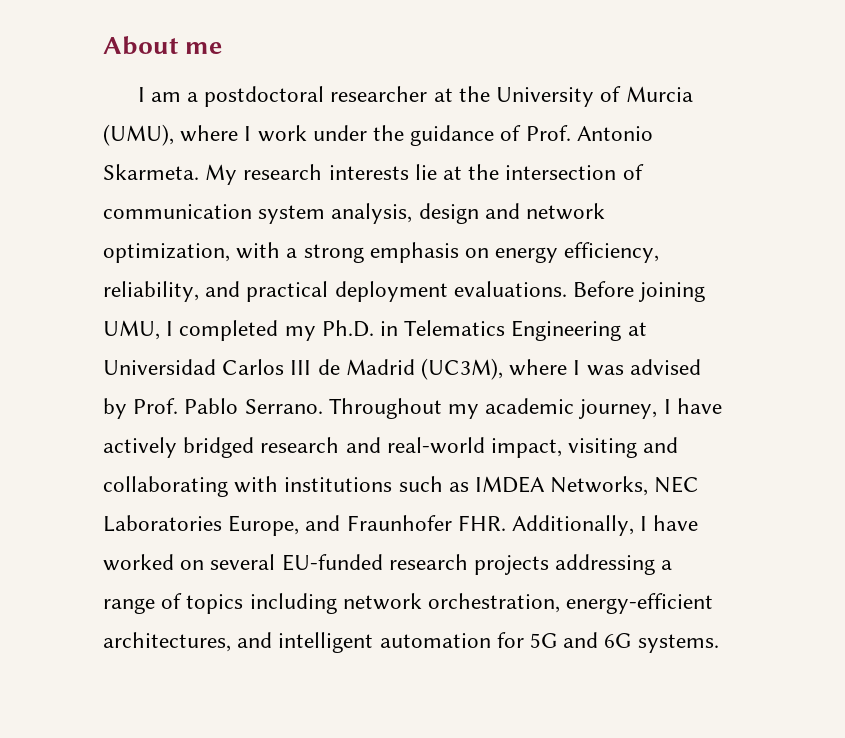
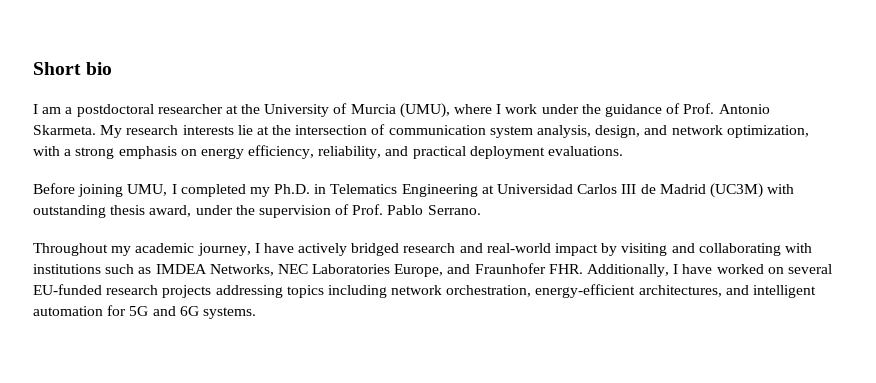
[103,36,223,55] About me -> [33,62,113,75] Short bio
[418,203,479,224] design -> [595,125,641,138] design,
(567, 289) none -> (624, 151) //
[421,358,701,380] [103,398,127,419] (UC3M), where I was advised by -> [709,183,795,198] [33,204,350,218] (UC3M) with outstanding thesis award, under the supervision of
(323, 406) none -> (481, 210) //
[491,438,563,458] impact, -> [555,243,618,256] impact by
[661,560,673,570] [103,593,183,614] a range of -> (283, 291) none

